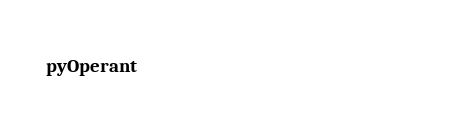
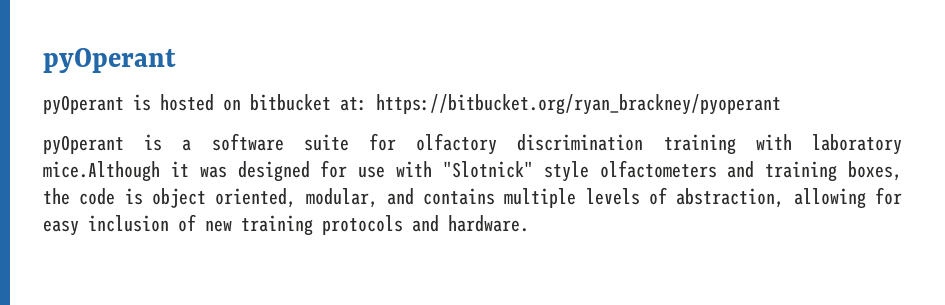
[46,60,137,76] pyOperant -> [43,48,176,73] [43,94,781,115] [43,133,903,155] [43,160,902,182] [43,187,902,209] [43,214,529,236] pyOperant // pyOperant is hosted on bitbucket at: https://bitbucket.org/ryan_brackney/pyoperant // pyOperant is a software suite for olfactory discrimination training with laboratory mice.Although it was designed for use with "Slotnick" style olfactometers and training boxes, the code is object oriented, modular, and contains multiple levels of abstraction, allowing for easy inclusion of new training protocols and hardware.

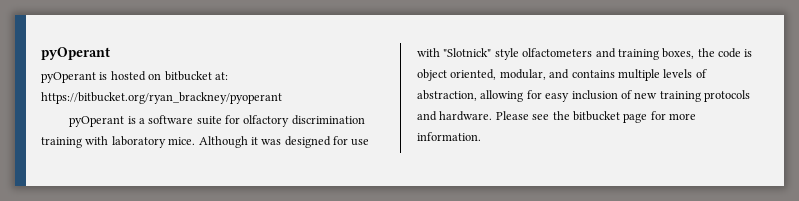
[43,161,160,182] mice.Although -> [168,136,248,148] mice. Although
(529, 223) none -> [495,111,696,123] [417,132,481,141] Please see the bitbucket page for more information.

